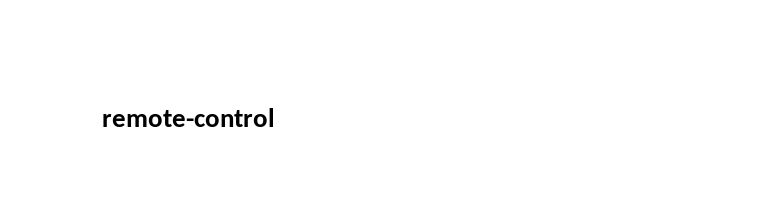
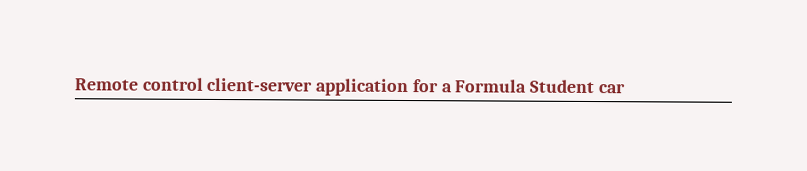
[102,108,275,127] remote-control -> [74,77,626,97] Remote control client-server application for a Formula Student car

